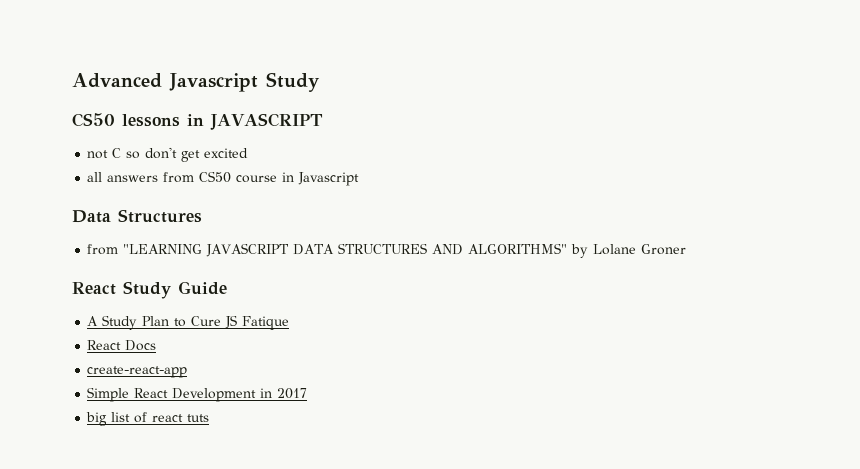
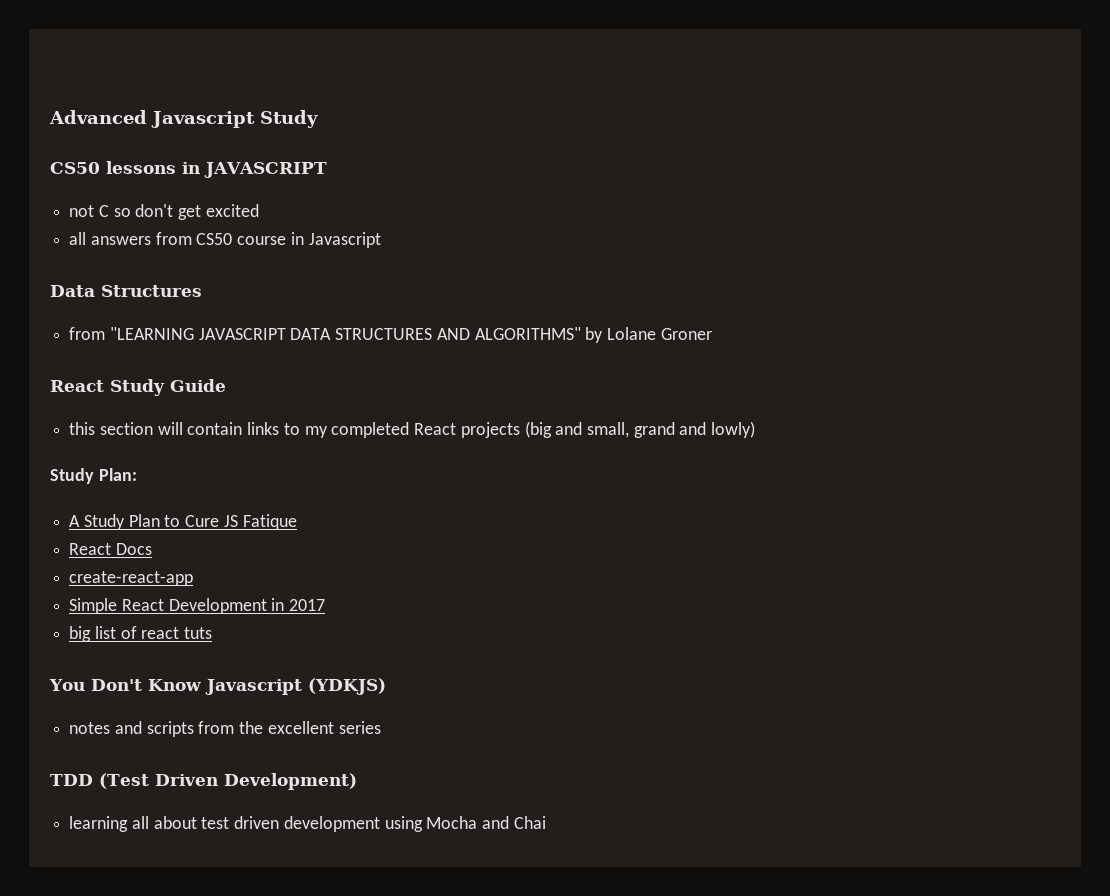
(227, 288) none -> [69,421,756,438] [50,468,137,484] // this section will contain links to my completed React projects (big and small, grand and lowly) // Study Plan:
(210, 418) none -> [49,678,386,695] [69,721,381,737] [50,773,357,790] [69,816,546,832] // You Don't Know Javascript (YDKJS) // notes and scripts from the excellent series // TDD (Test Driven Development) // learning all about test driven development using Mocha and Chai

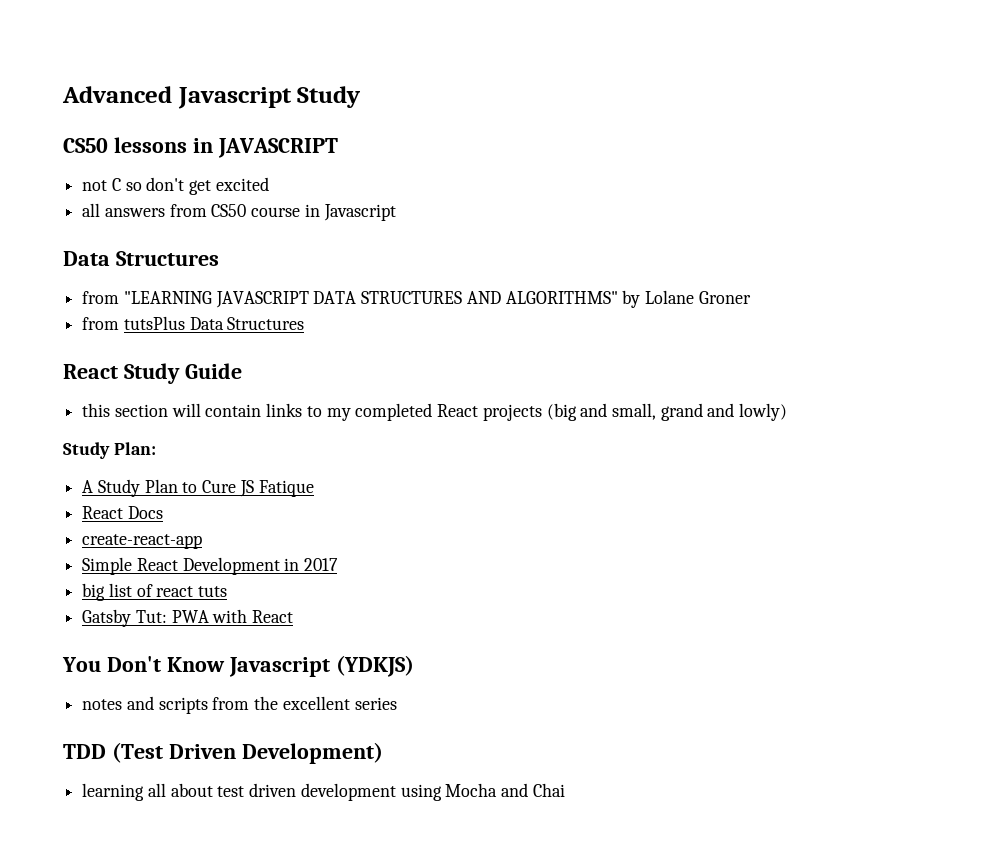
(712, 334) none -> [82,316,305,330] // from tutsPlus Data Structures
(213, 633) none -> [82,609,294,627] // Gatsby Tut: PWA with React

